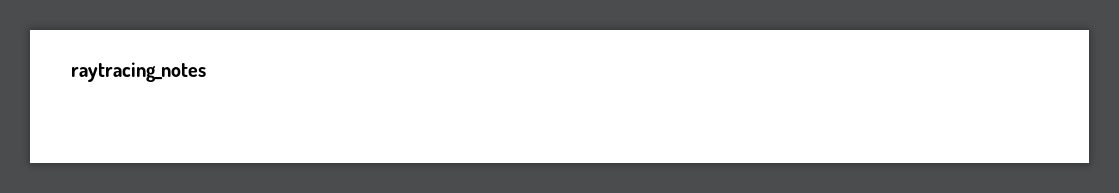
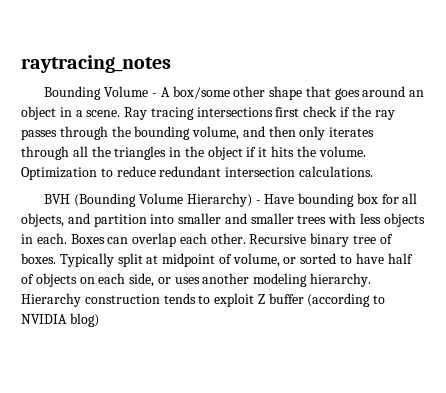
(206, 72) none -> [44,86,425,100] [21,106,395,120] [21,126,375,140] [21,146,366,160] [21,166,373,180] [44,193,418,207] [21,213,425,227] [21,233,393,247] [21,253,413,267] [21,273,372,287] [21,293,386,307] [21,313,99,327] // Bounding Volume - A box/some other shape that goes around an object in a scene. Ray tracing intersections first check if the ray passes through the bounding volume, and then only iterates through all the triangles in the object if it hits the volume. Optimization to reduce redundant intersection calculations. // BVH (Bounding Volume Hierarchy) - Have bounding box for all objects, and partition into smaller and smaller trees with less objects in each. Boxes can overlap each other. Recursive binary tree of boxes. Typically split at midpoint of volume, or sorted to have half of objects on each side, or uses another modeling hierarchy. Hierarchy construction tends to exploit Z buffer (according to NVIDIA blog)

